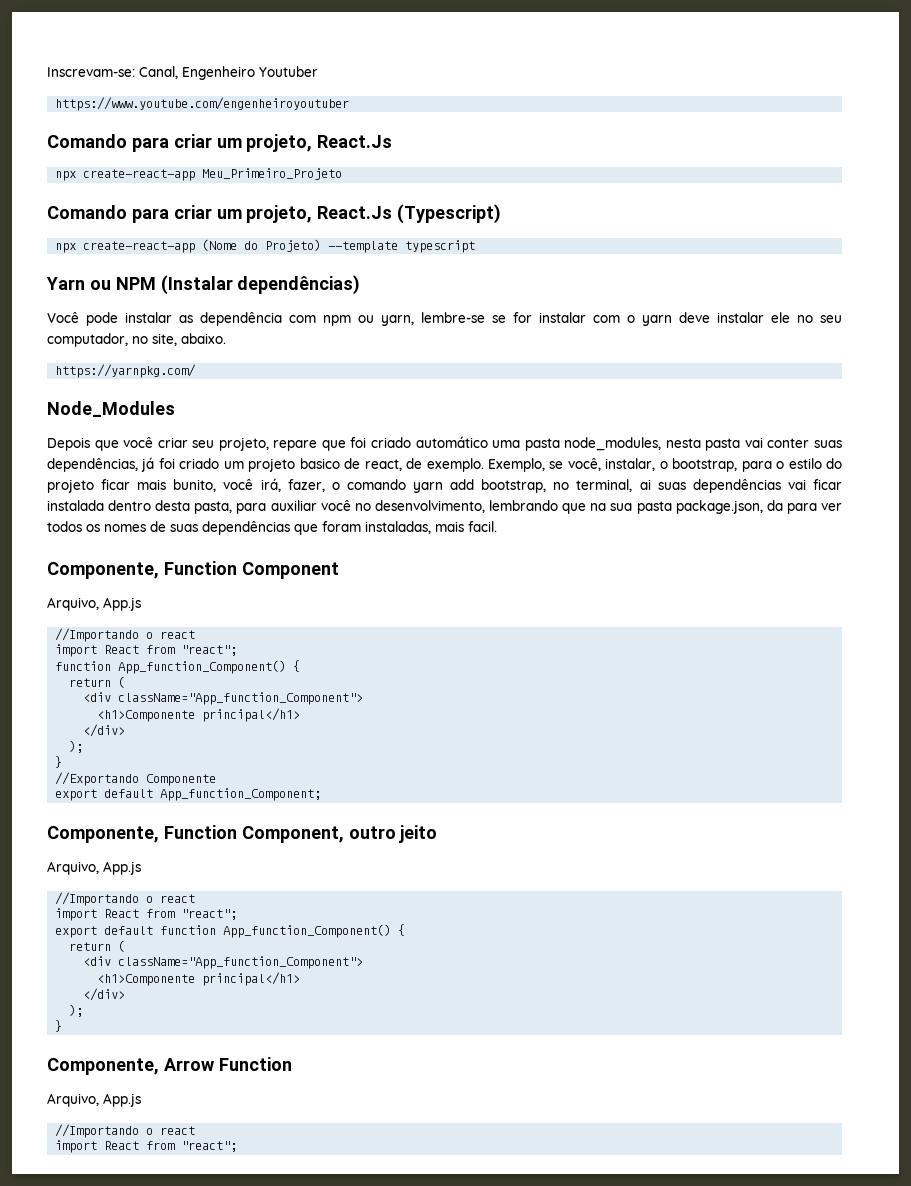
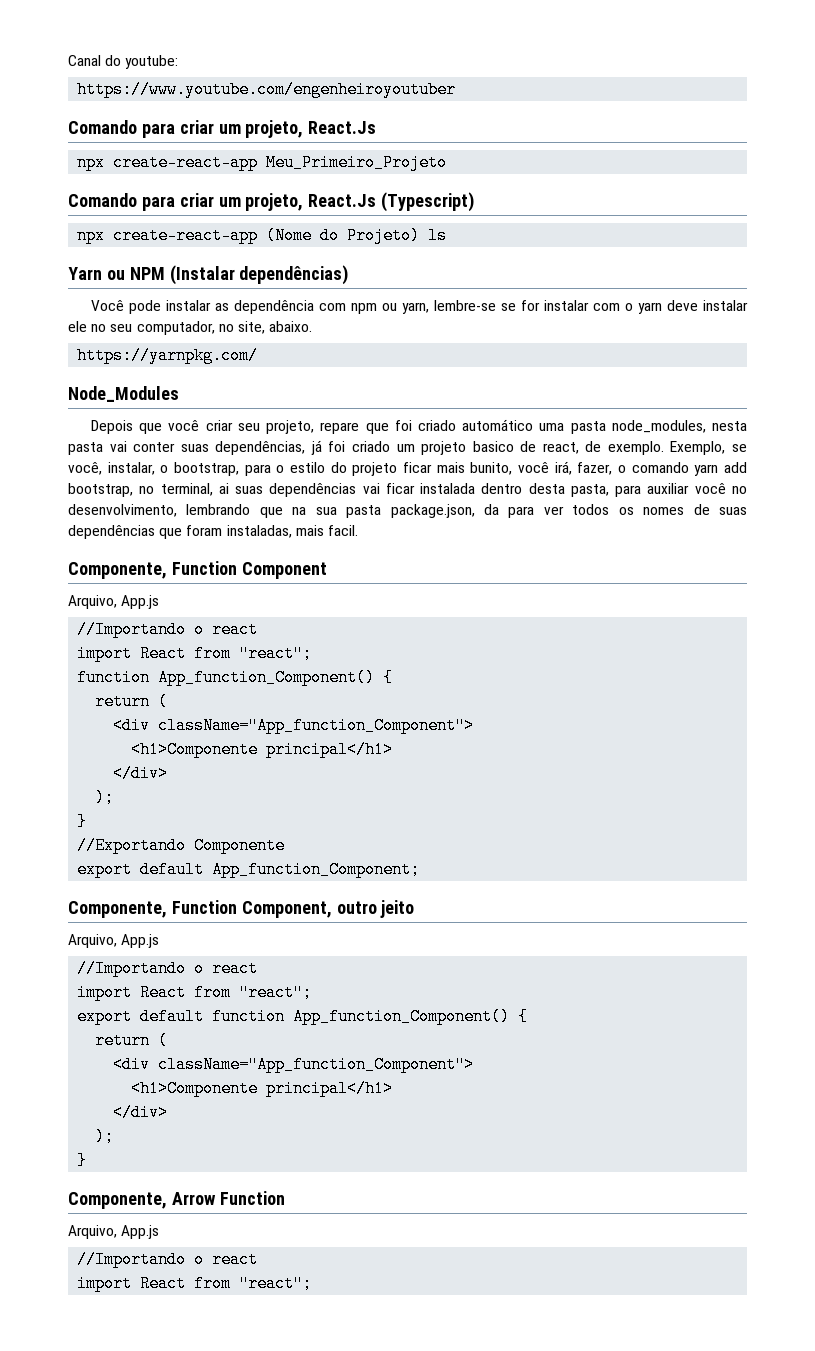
[47,66,318,80] Inscrevam-se: Canal, Engenheiro Youtuber -> [68,55,179,69] Canal do youtube:
[328,240,476,253] --template typescript -> [428,227,448,244] ls

